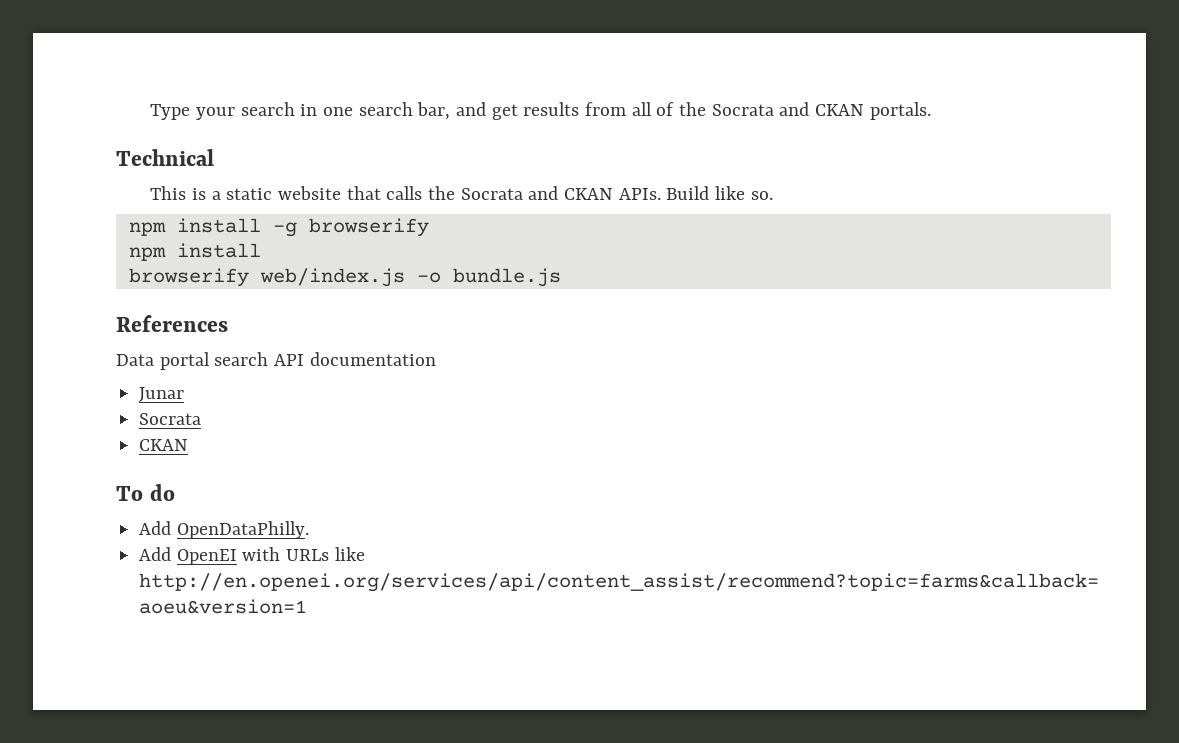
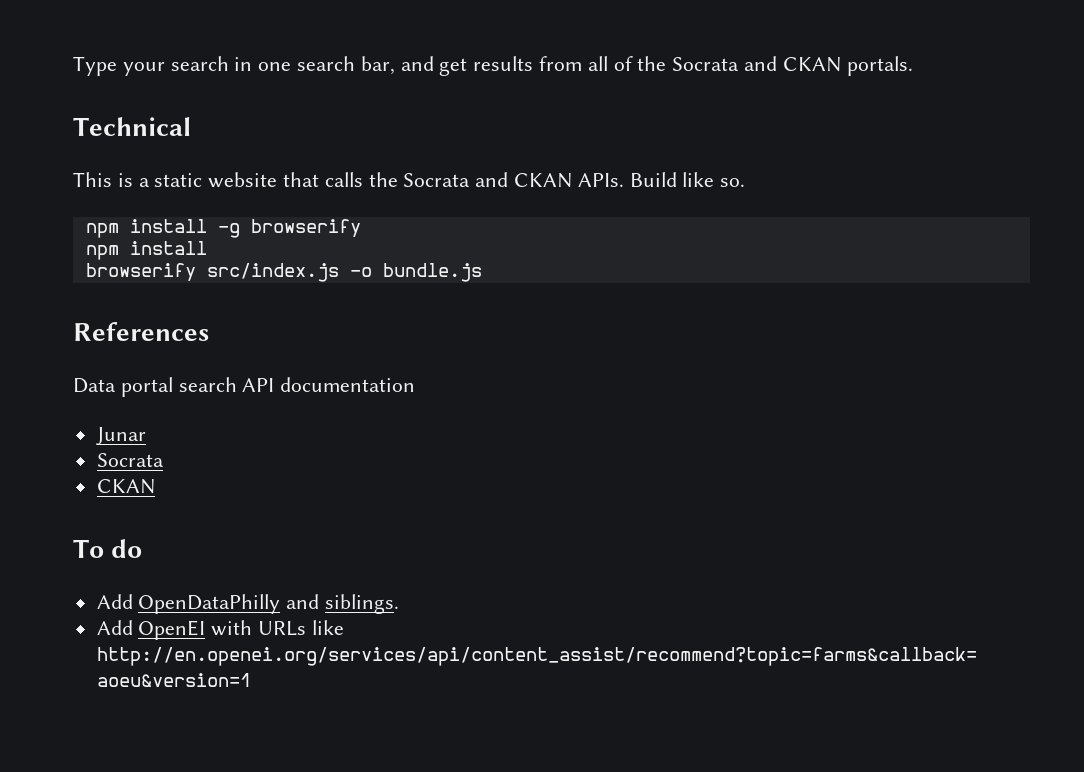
[259,268,405,287] web/index.js -> [206,263,339,282] src/index.js
[176,521,309,539] OpenDataPhilly. -> [138,594,400,614] OpenDataPhilly and siblings.

